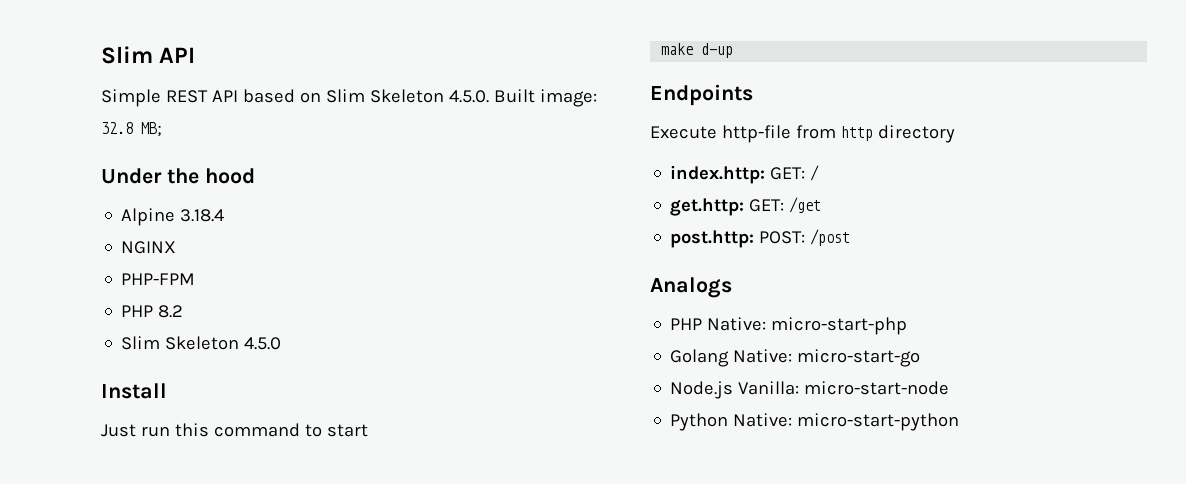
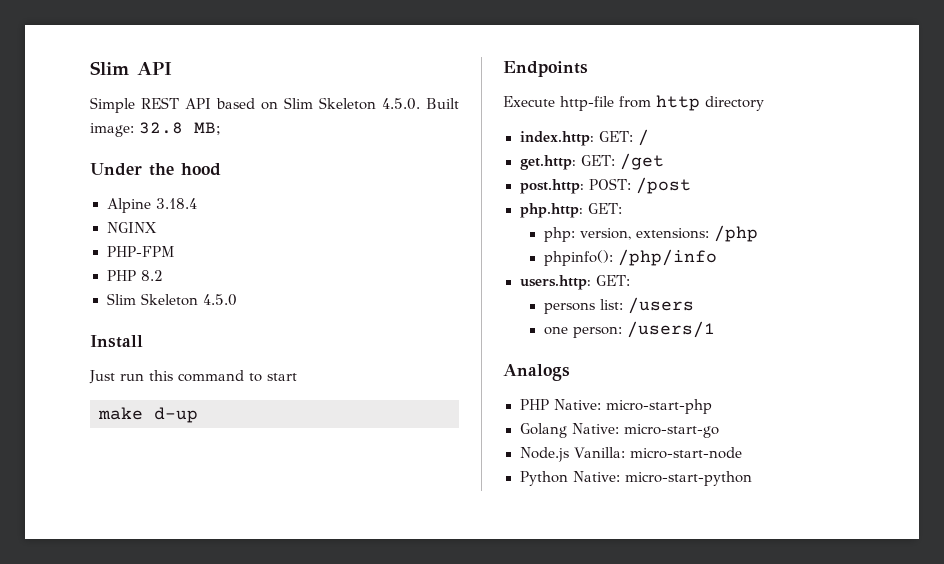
(851, 237) none -> [519,203,622,218] [543,225,758,242] [543,249,717,266] [519,275,630,290] [543,297,694,314] [543,321,715,338] // php.http: GET: // php: version, extensions: /php // phpinfo(): /php/info // users.http: GET: // persons list: /users // one person: /users/1

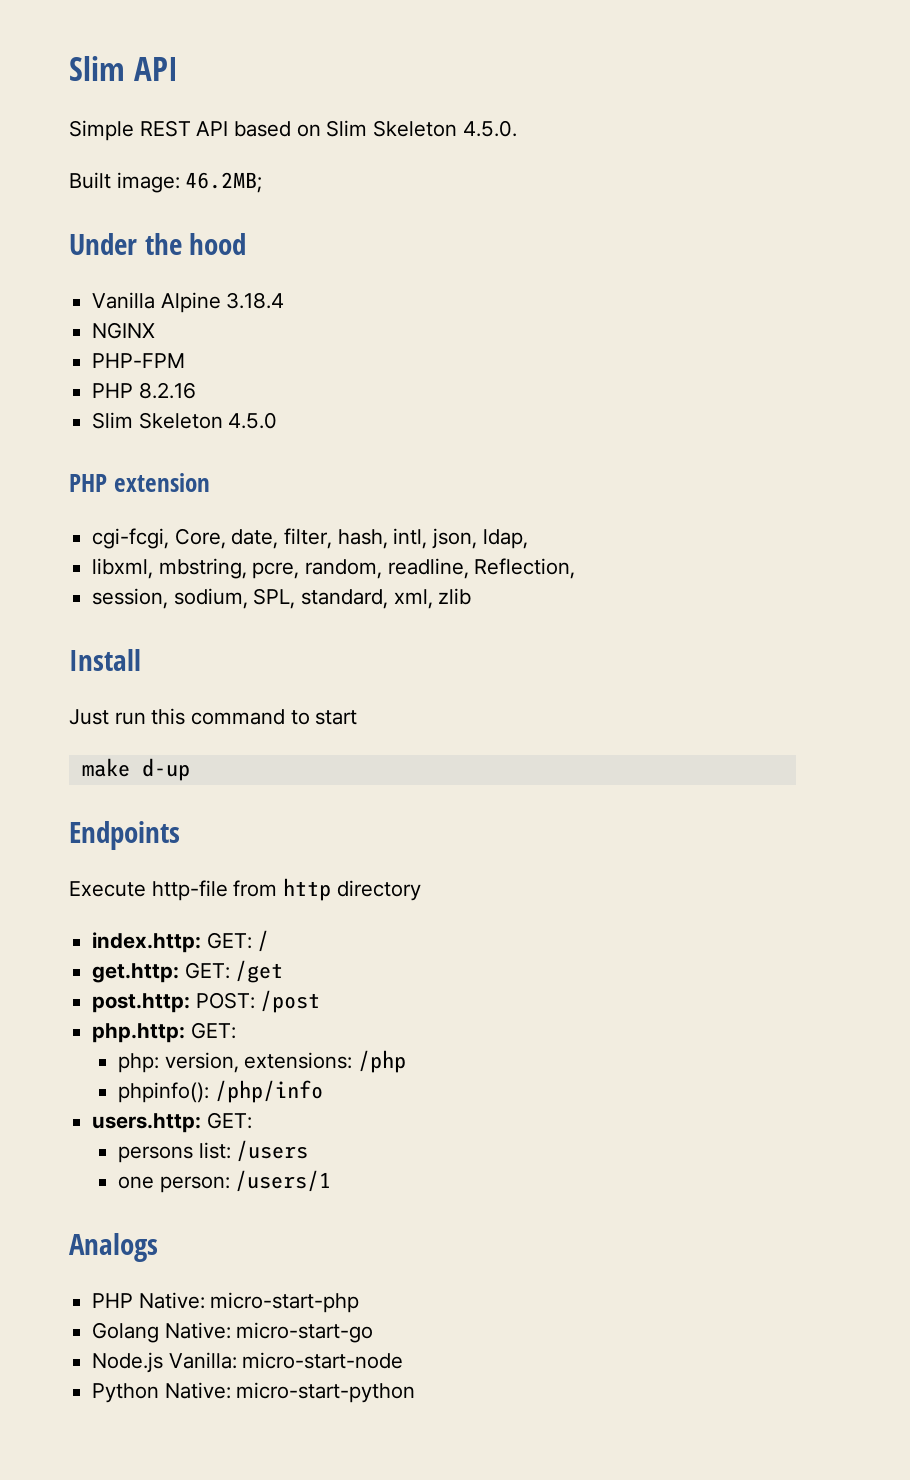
(420, 104) none -> (517, 128) //
[139,122,221,135] 32.8 MB; -> [185,172,263,193] 46.2MB;
(221, 169) none -> [92,292,156,309] Vanilla
[140,270,163,281] 8.2 -> [138,382,196,399] 8.2.16
(237, 300) none -> [69,473,210,492] [92,528,528,549] [92,558,576,579] [92,588,472,609] // PHP extension // cgi-fcgi, Core, date, filter, hash, intl, json, ldap, // libxml, mbstring, pcre, random, readline, Reflection, // session, sodium, SPL, standard, xml, zlib

